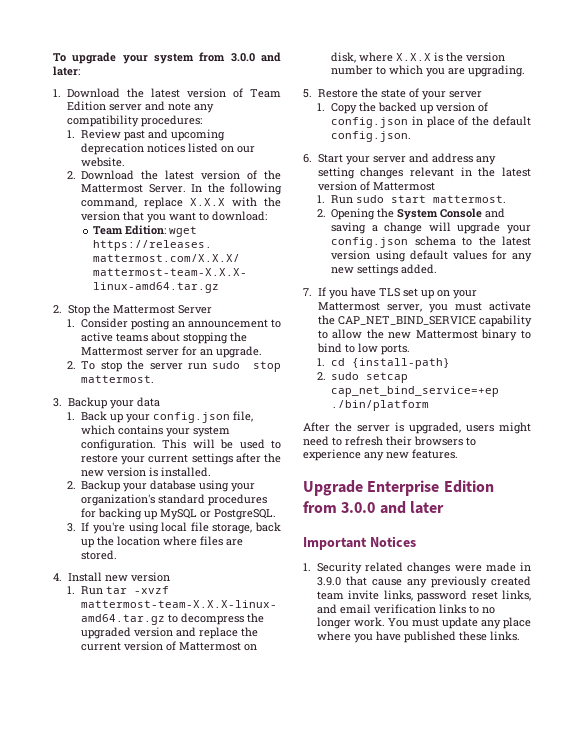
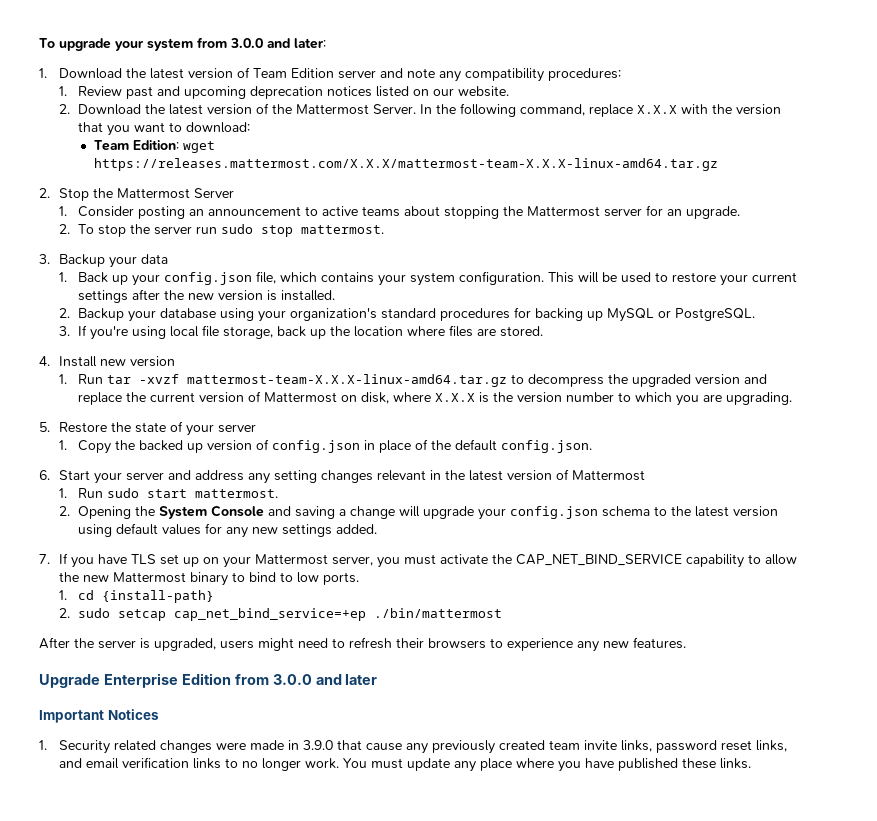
[331,400,430,411] ./bin/platform -> [374,608,503,618] ./bin/mattermost

